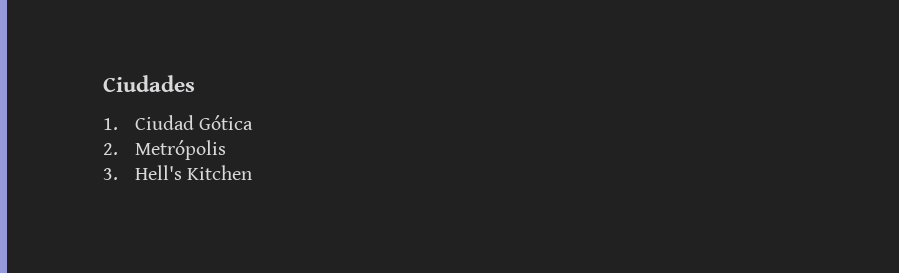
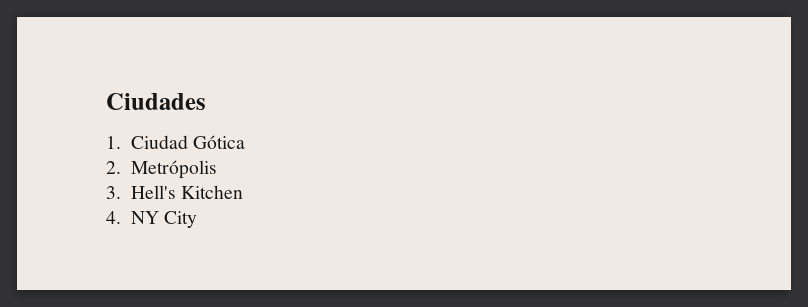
(252, 172) none -> [106,211,198,228] // 4. NY City

